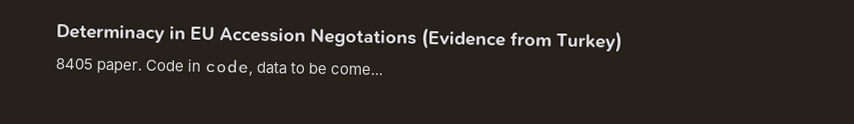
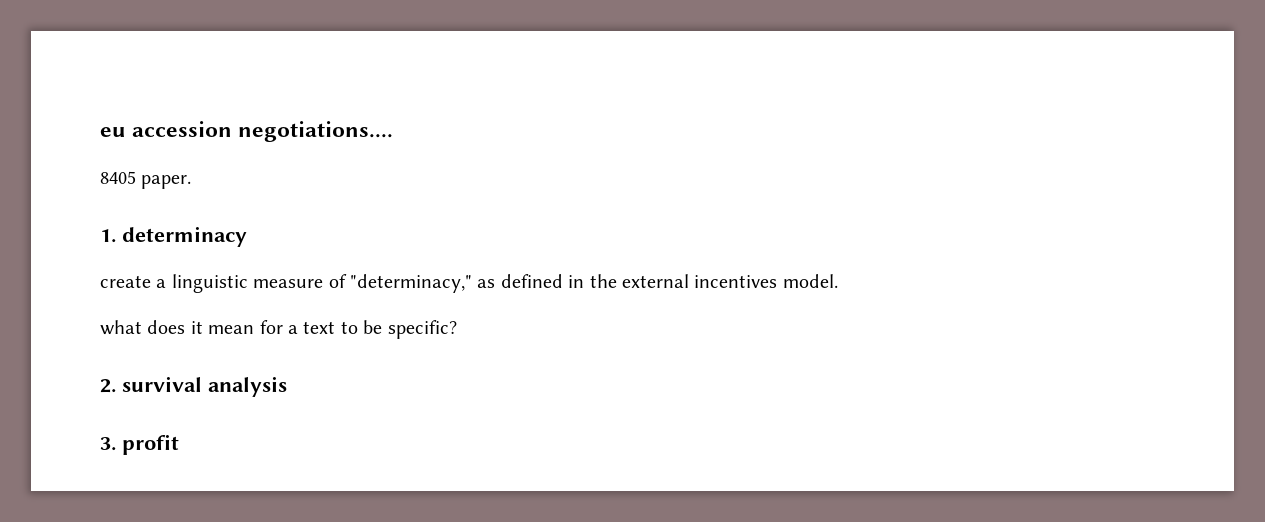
[56,24,623,53] [55,58,384,76] Determinacy in EU Accession Negotations (Evidence from Turkey) // 8405 paper. Code in code, data to be come... -> [100,121,394,142] [100,171,192,189] [100,226,247,247] [100,274,838,293] [100,320,457,339] [100,376,287,397] [100,434,179,455] eu accession negotiations.... // 8405 paper. // 1. determinacy // create a linguistic measure of "determinacy," as defined in the external incentives model. // what does it mean for a text to be specific? // 2. survival analysis // 3. profit

